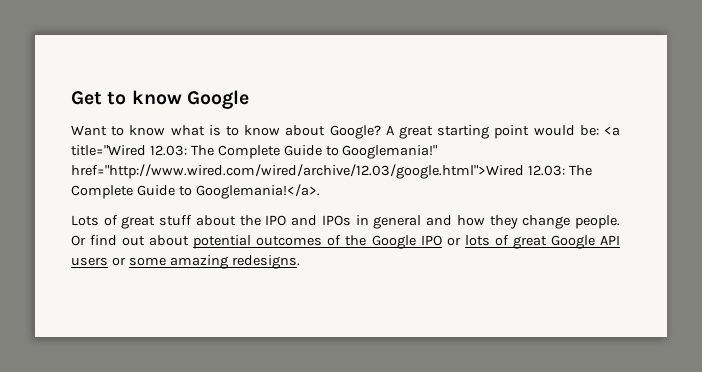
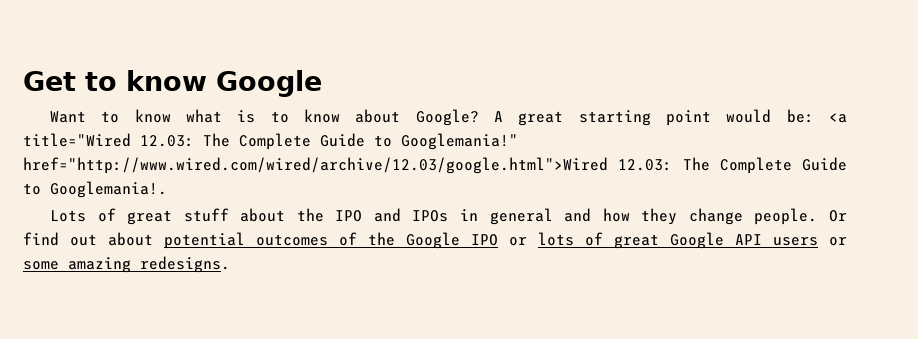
[195,184,320,199] Googlemania!</a>. -> [50,181,167,198] Googlemania!.

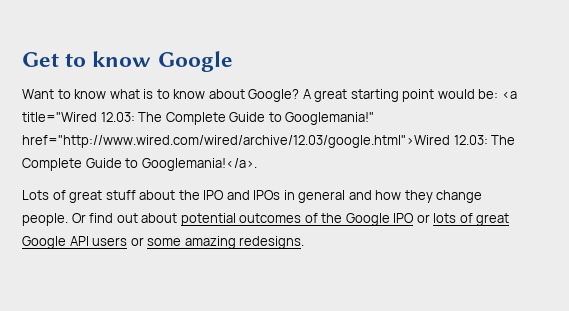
[50,181,167,198] Googlemania!. -> [141,158,257,171] Googlemania!</a>.

